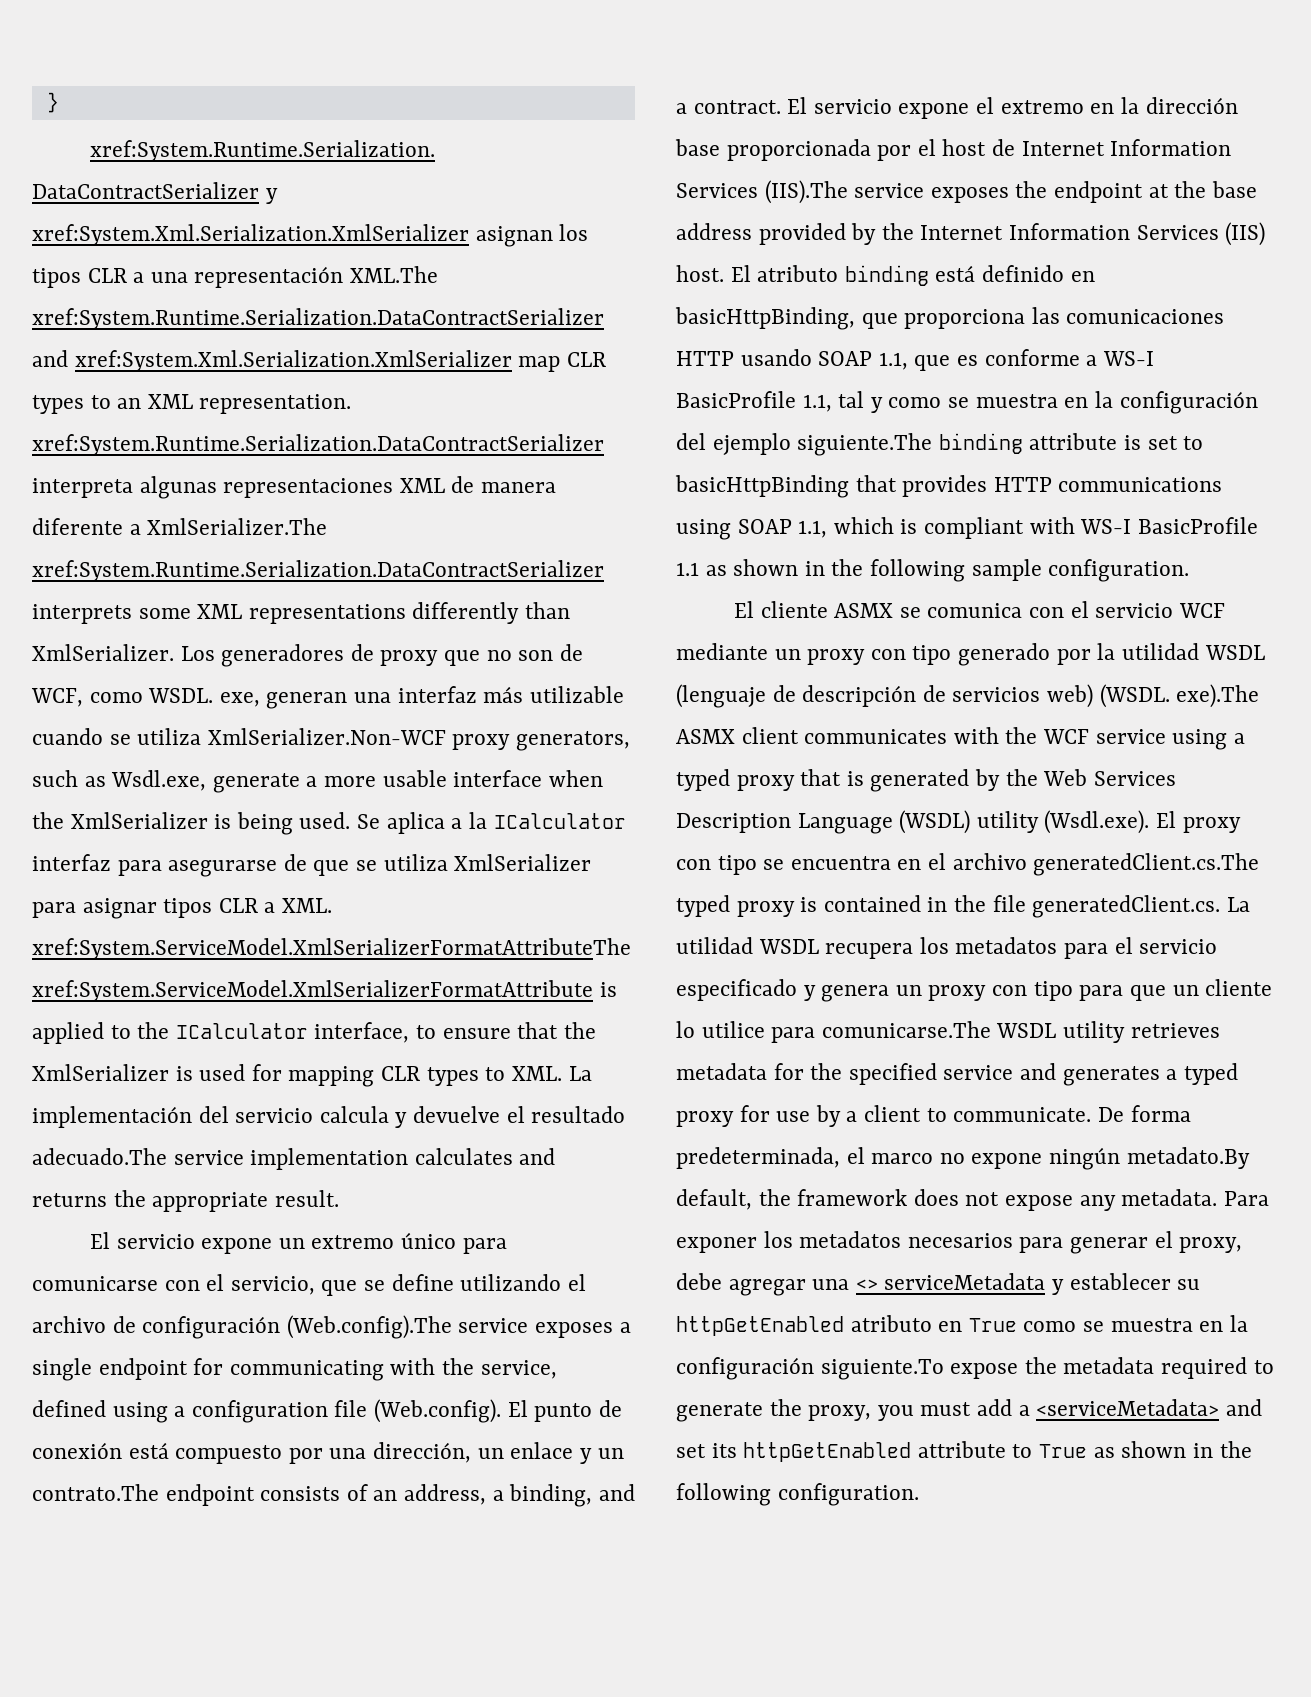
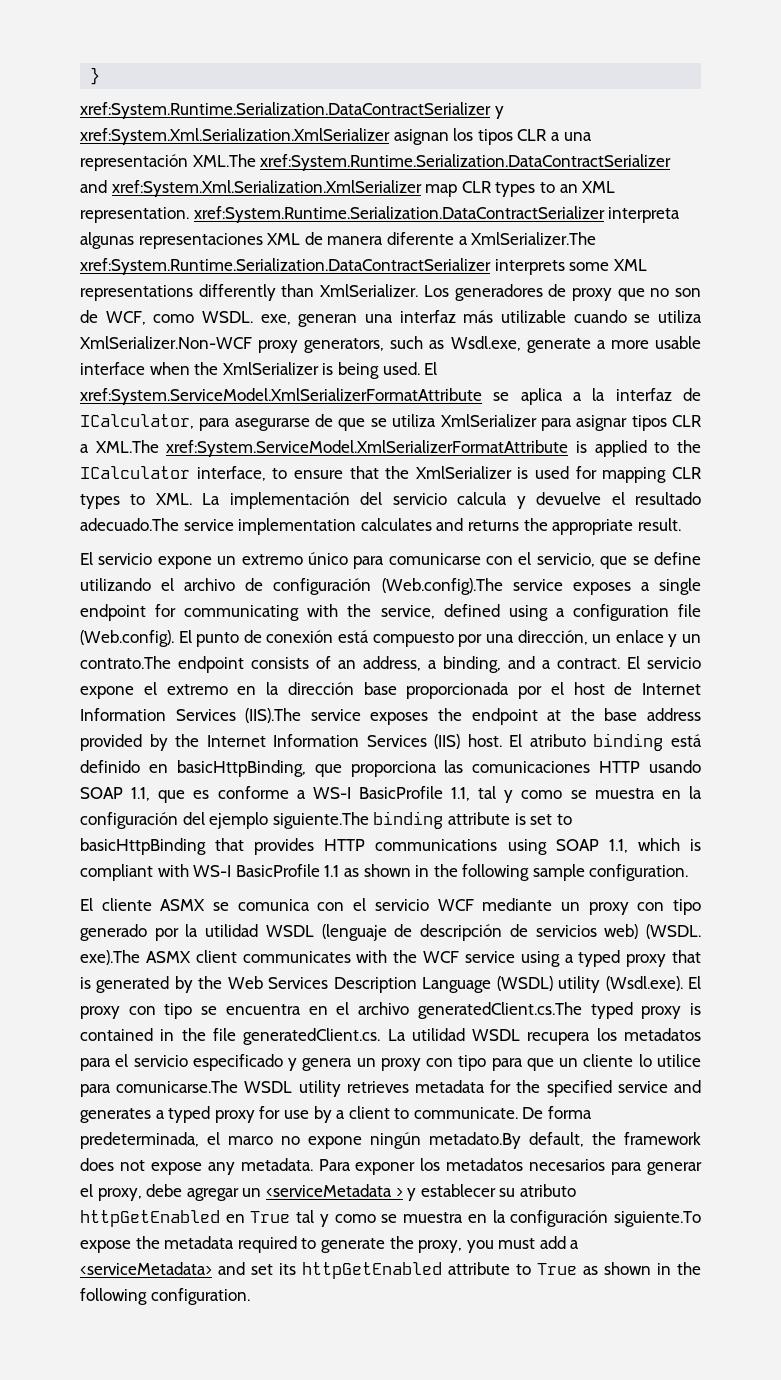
[357,812,626,834] [32,854,111,871] Se aplica a la ICalculator interfaz -> [424,362,438,375] [80,388,701,405] [80,414,194,429] El xref:System.ServiceModel.XmlSerializerFormatAttribute se aplica a la interfaz de ICalculator,
[282,898,333,913] [32,938,631,960] XML. xref:System.ServiceModel.XmlSerializerFormatAttributeThe -> [95,440,159,453] XML.The
[812,1273,1201,1295] [676,1315,1017,1336] una <> serviceMetadata y establecer su httpGetEnabled atributo en True -> [242,1184,576,1201] [80,1210,329,1227] un <serviceMetadata > y establecer su atributo httpGetEnabled en True tal y

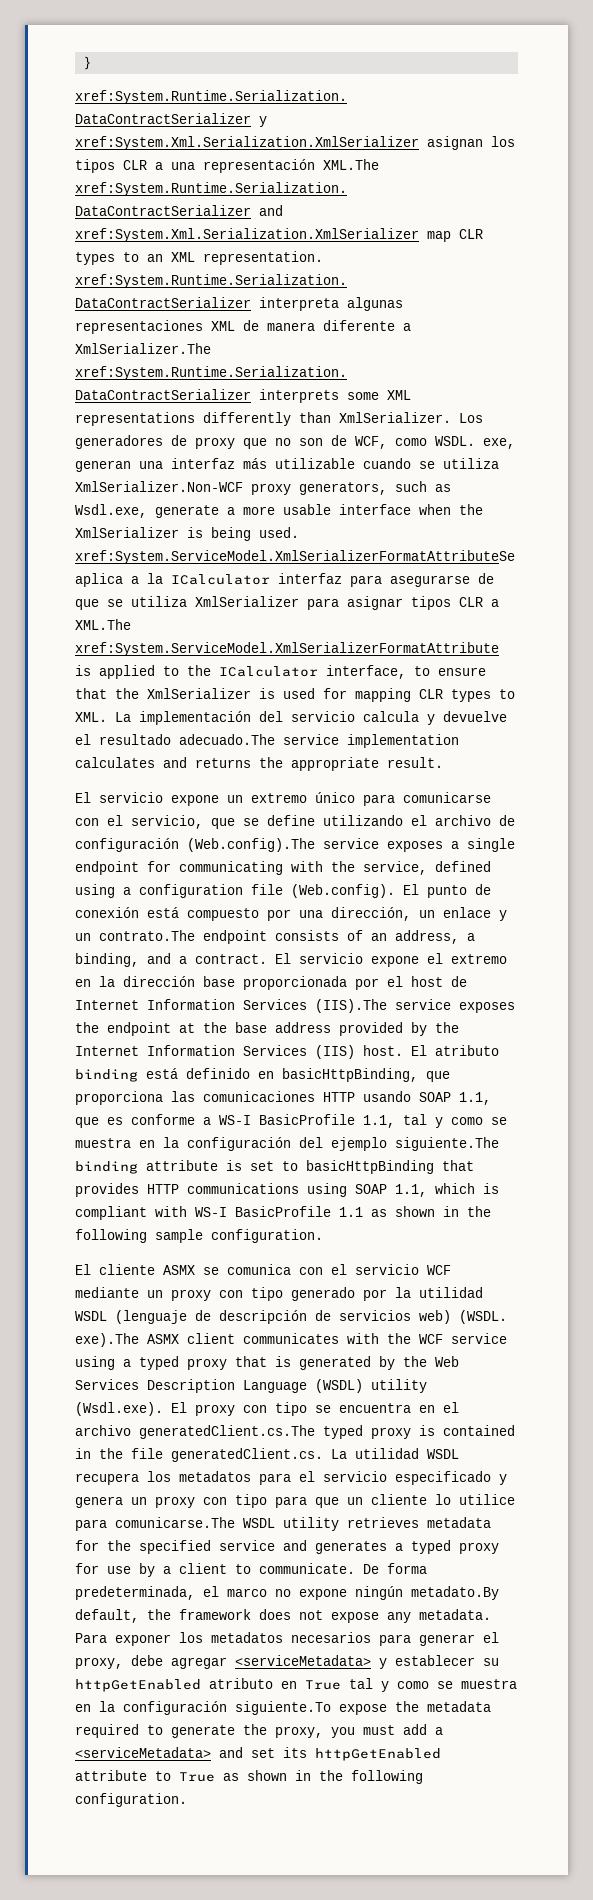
[424,362,438,375] [80,388,701,405] [80,414,194,429] El xref:System.ServiceModel.XmlSerializerFormatAttribute se aplica a la interfaz de ICalculator, -> [75,550,515,564] [75,573,342,587] xref:System.ServiceModel.XmlSerializerFormatAttributeSe aplica a la ICalculator interfaz
[242,1184,403,1197] un <serviceMetadata > -> [235,1655,371,1666] <serviceMetadata>
[519,1184,576,1197] [80,1210,220,1227] atributo httpGetEnabled -> [75,1678,273,1692] httpGetEnabled atributo

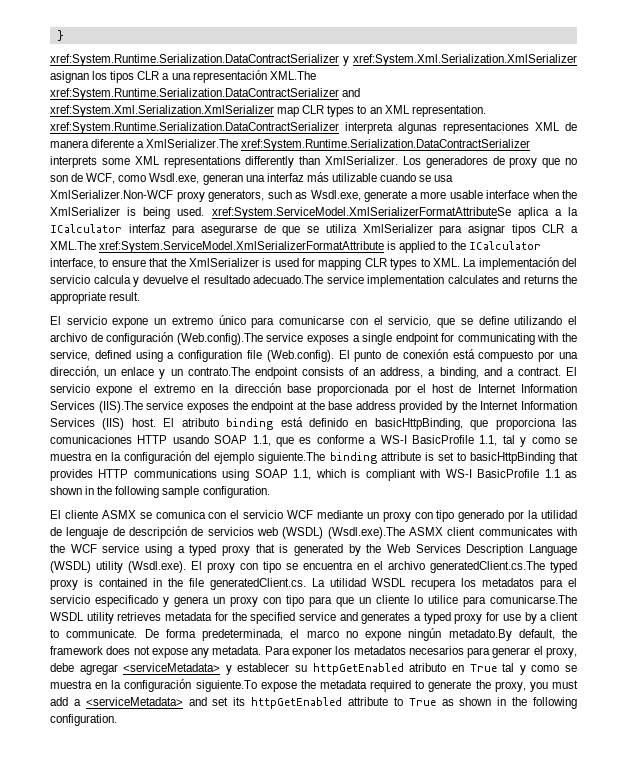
[435,436,515,449] WSDL. exe, -> [149,173,200,184] Wsdl.exe,
[443,458,499,469] utiliza -> [434,175,454,182] usa
[75,1310,187,1324] WSDL (lenguaje -> [50,527,109,539] de lenguaje
[419,1310,507,1324] [75,1333,139,1347] web) (WSDL. exe).The -> [257,527,405,539] web (WSDL) (Wsdl.exe).The

